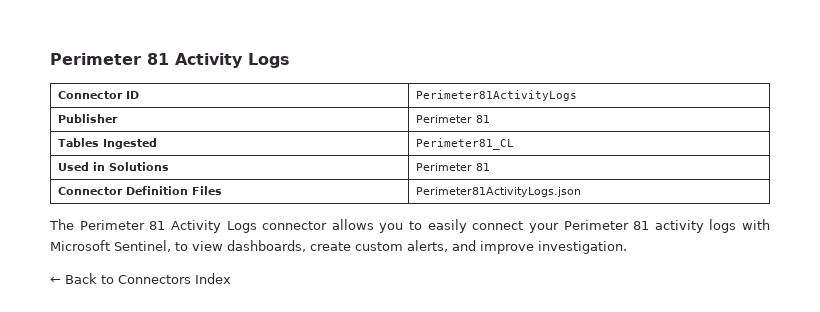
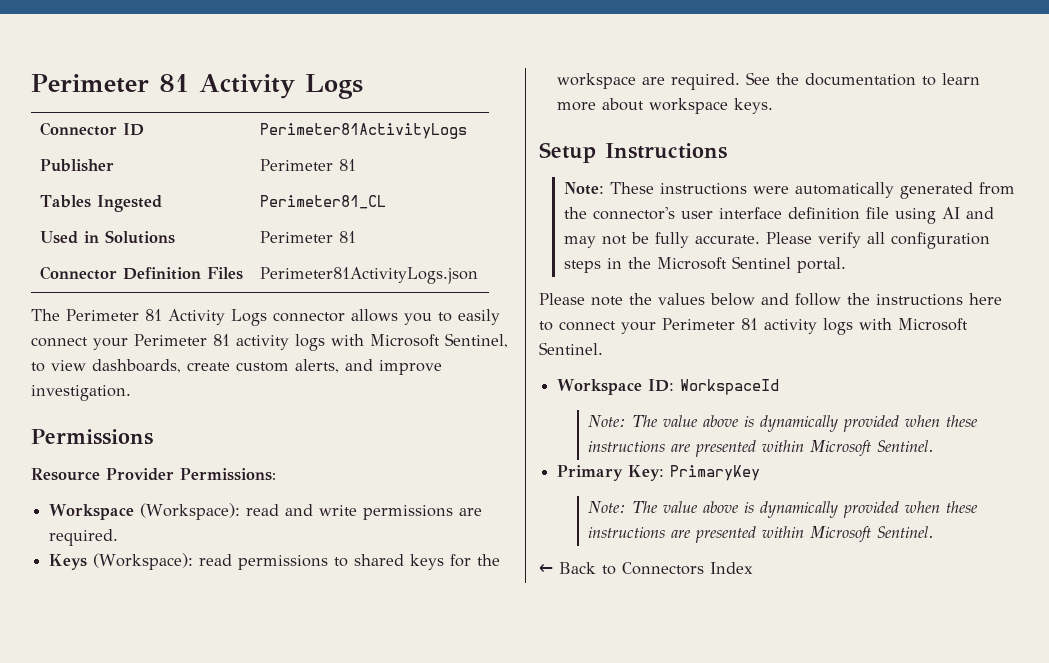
(627, 247) none -> [31,429,153,445] [31,468,276,481] [49,503,483,520] [49,529,119,546] [49,553,501,570] [557,72,981,90] [557,98,774,114] [539,142,727,163] [563,182,1015,199] [563,207,994,224] [563,232,990,249] [563,256,846,273] [539,293,1002,306] [539,318,968,335] [539,342,603,355] [557,379,780,395] [588,415,979,432] [588,440,935,457] [557,465,761,481] [588,501,979,518] [588,526,935,543] // Permissions // Resource Provider Permissions: // Workspace (Workspace): read and write permissions are required. // Keys (Workspace): read permissions to shared keys for the workspace are required. See the documentation to learn more about workspace keys. // Setup Instructions // Note: These instructions were automatically generated from the connector's user interface definition file using AI and may not be fully accurate. Please verify all configuration steps in the Microsoft Sentinel portal. // Please note the values below and follow the instructions here to connect your Perimeter 81 activity logs with Microsoft Sentinel. // Workspace ID: WorkspaceId // Note: The value above is dynamically provided when these instructions are presented within Microsoft Sentinel. // Primary Key: PrimaryKey // Note: The value above is dynamically provided when these instructions are presented within Microsoft Sentinel.

